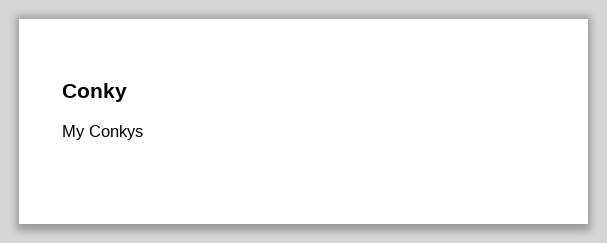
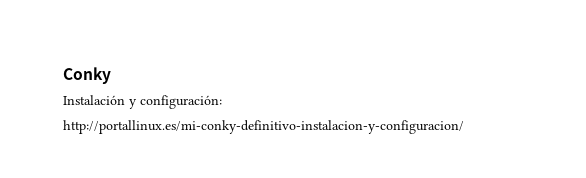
[62,125,143,140] My Conkys -> [63,95,222,109] [63,120,464,134] Instalación y configuración: // http://portallinux.es/mi-conky-definitivo-instalacion-y-configuracion/

